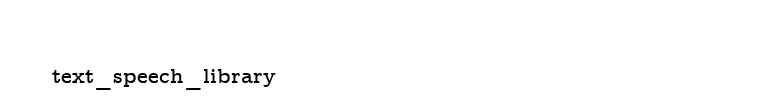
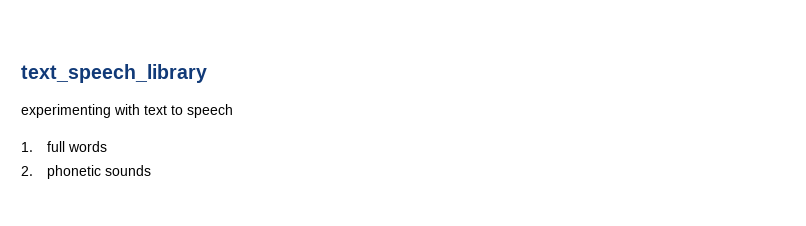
(276, 79) none -> [21,104,233,118] [21,141,108,152] [21,165,152,179] // experimenting with text to speech // 1. full words // 2. phonetic sounds

